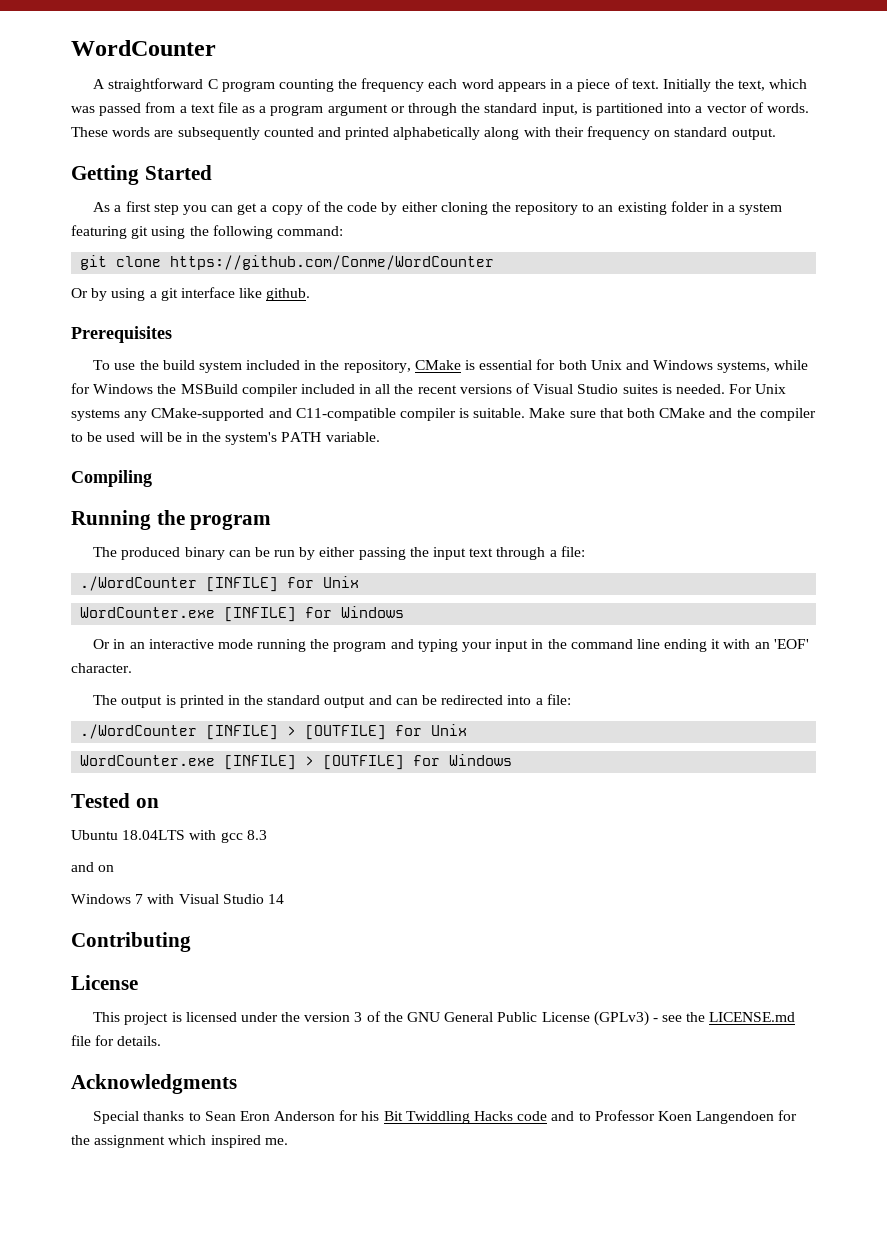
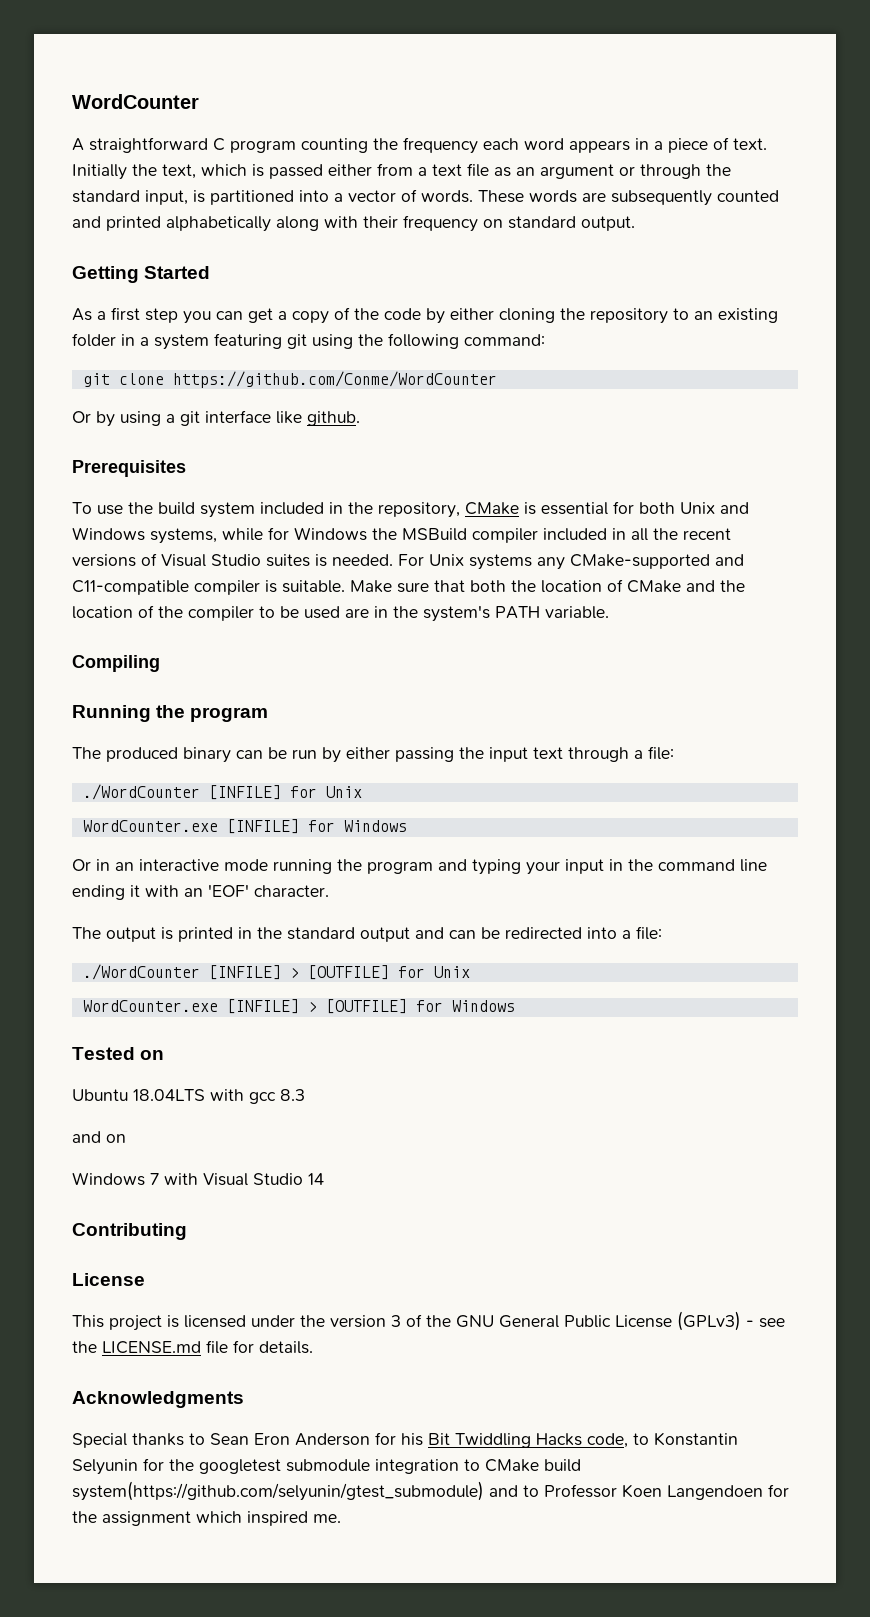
[71,103,142,116] was passed -> [252,164,372,179] is passed either
[259,105,324,116] a program -> [516,167,535,176] an
[659,408,733,418] CMake and -> [511,579,745,593] [72,605,154,619] the location of CMake and the location of
[139,432,182,442] will be -> [345,608,369,618] are
[517,1111,548,1121] code -> [587,1432,738,1448] [72,1458,581,1475] [72,1481,484,1501] code, to Konstantin Selyunin for the googletest submodule integration to CMake build system(https://github.com/selyunin/gtest_submodule)

